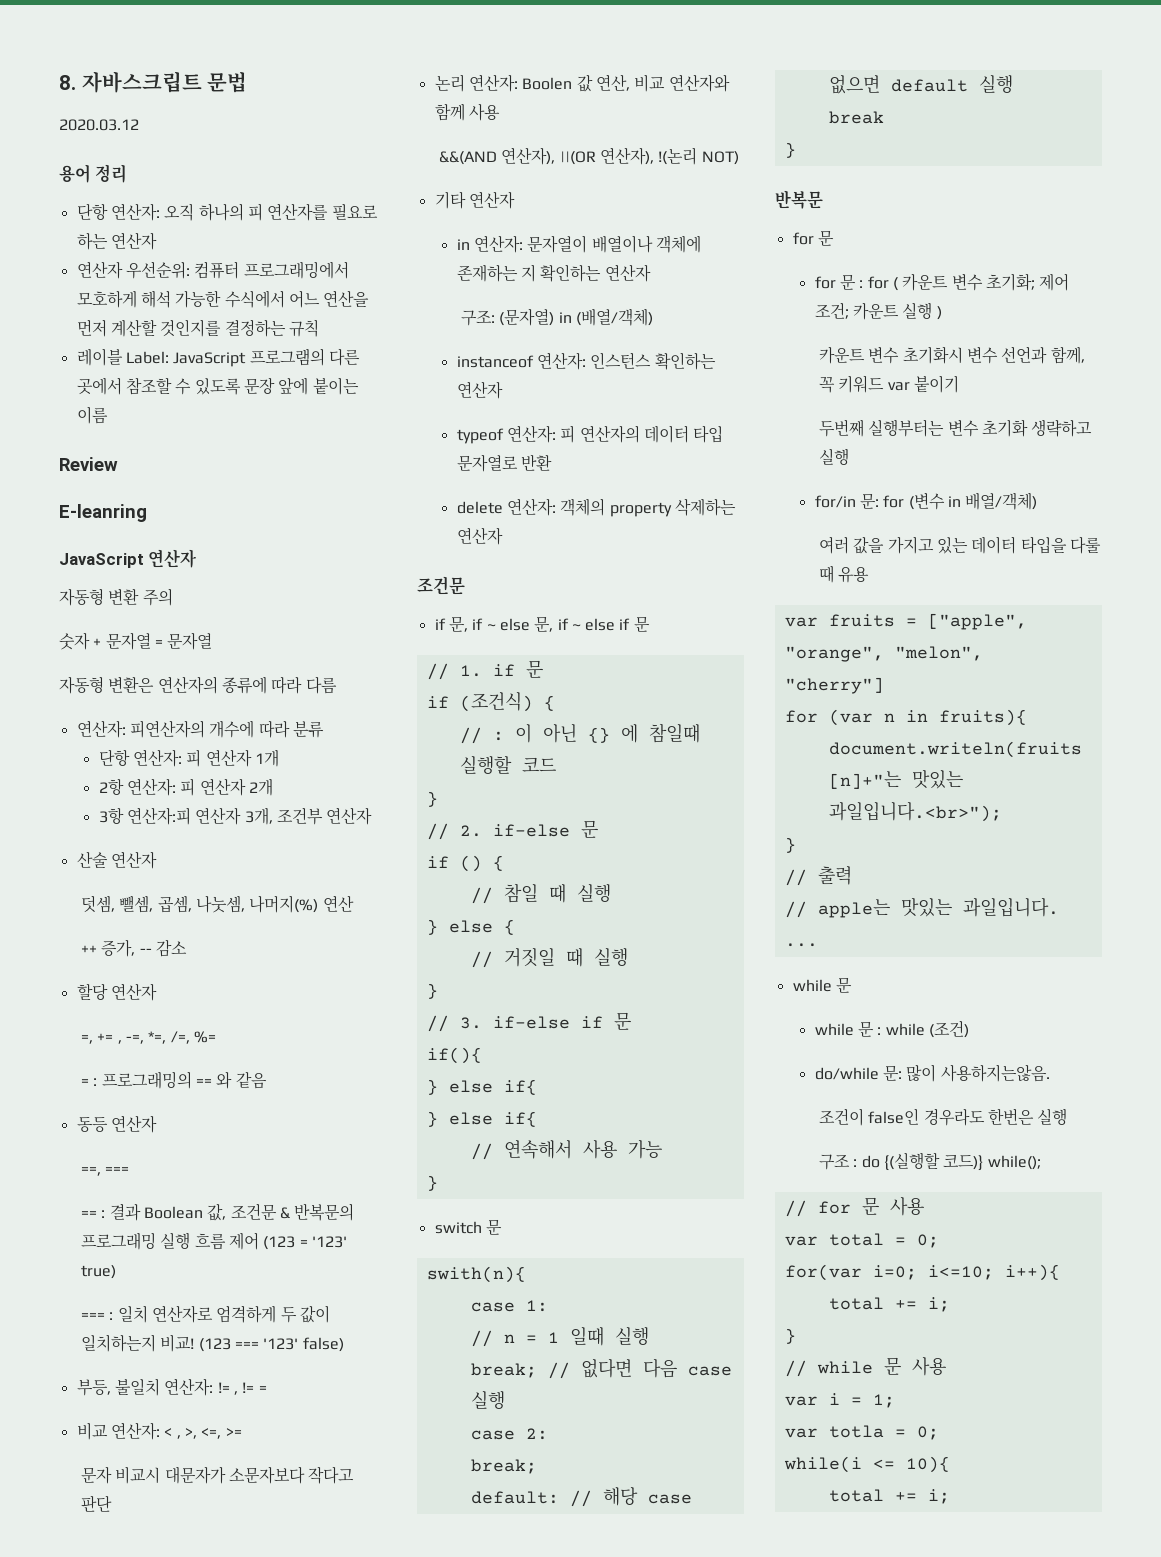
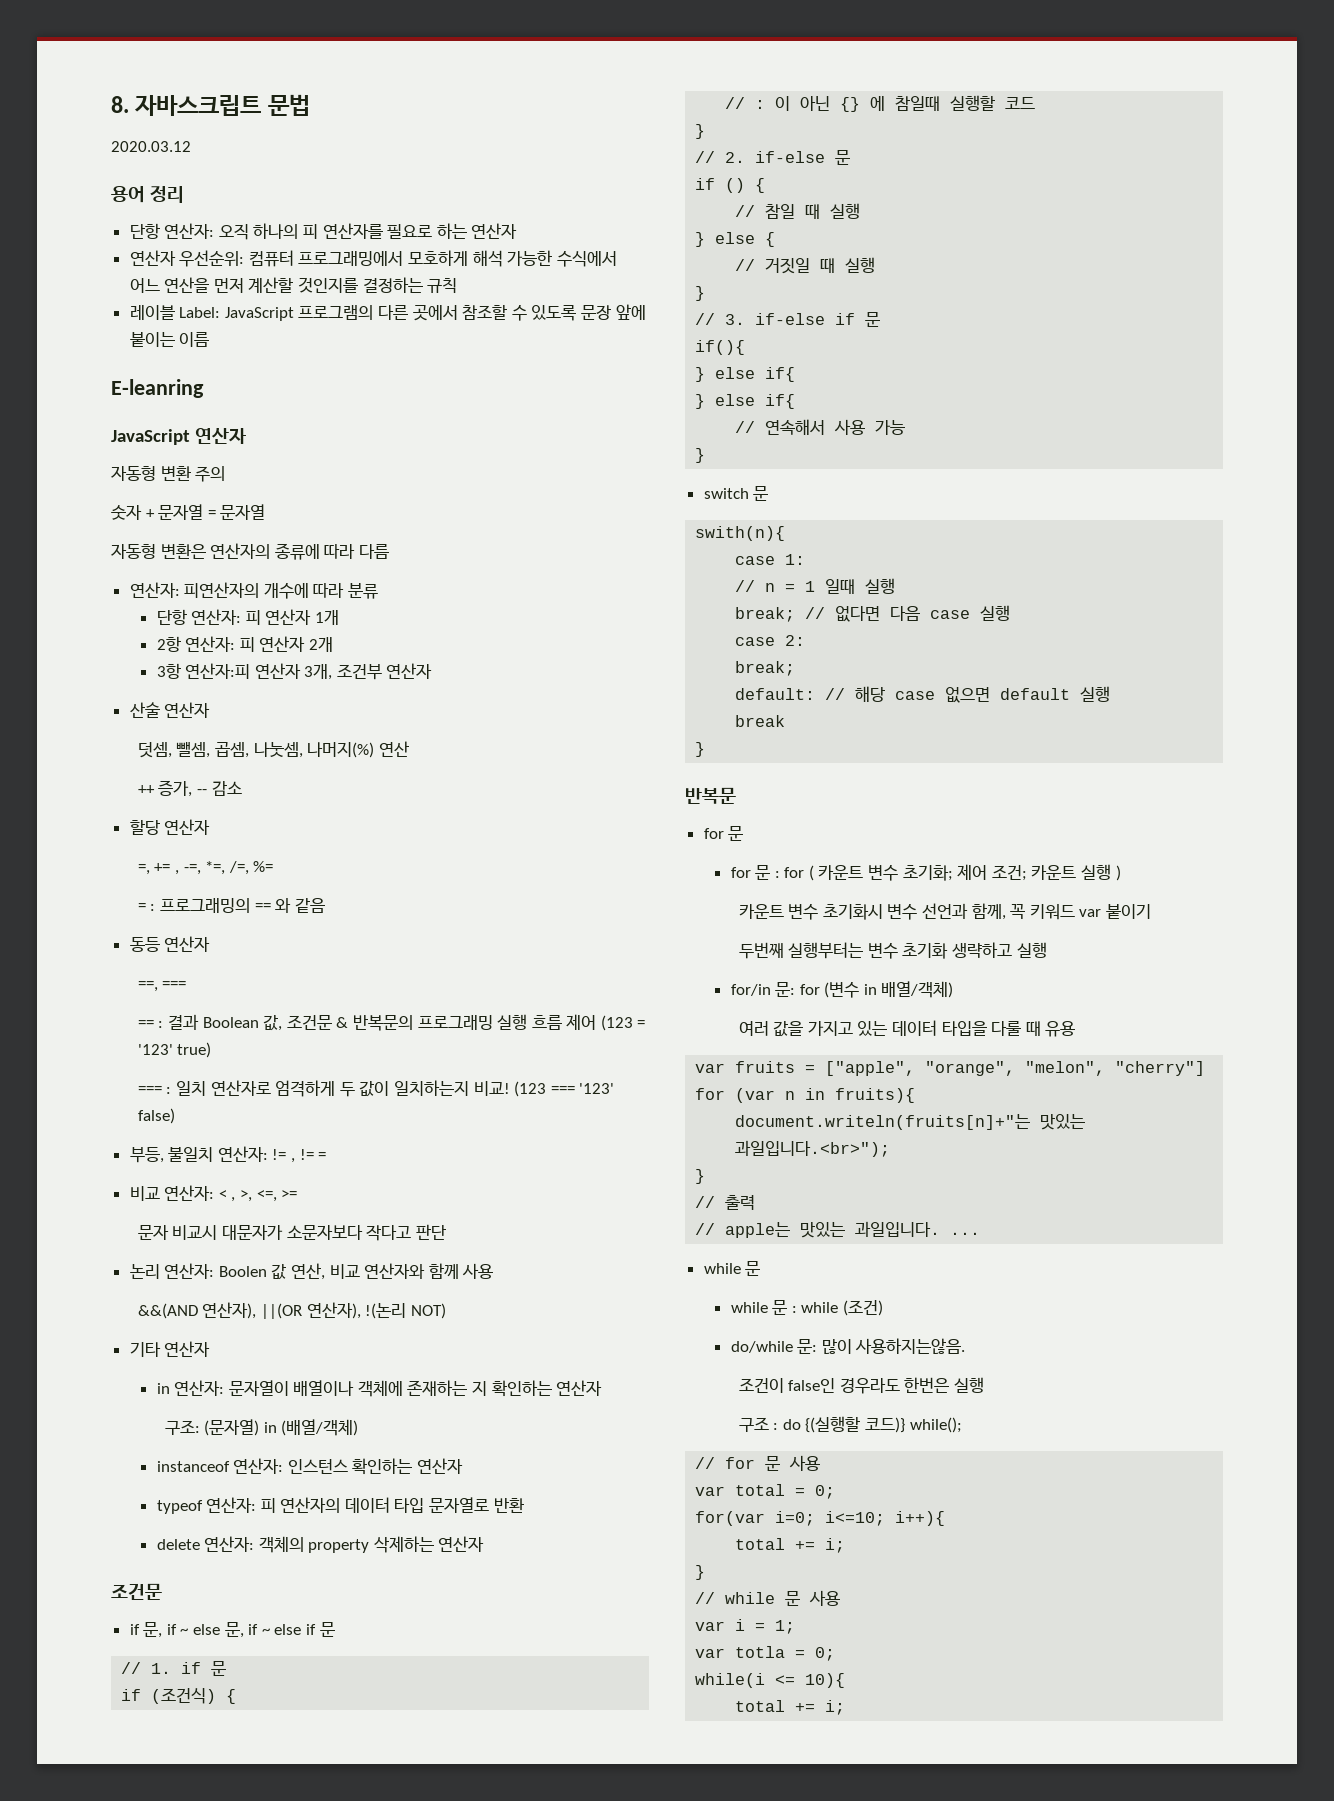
[59,457,118,471] // Review -> (210, 339) none

